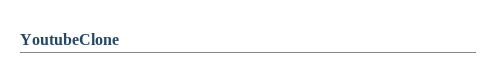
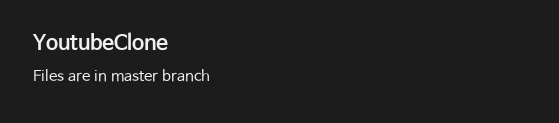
(119, 39) none -> [33,69,210,82] // Files are in master branch

